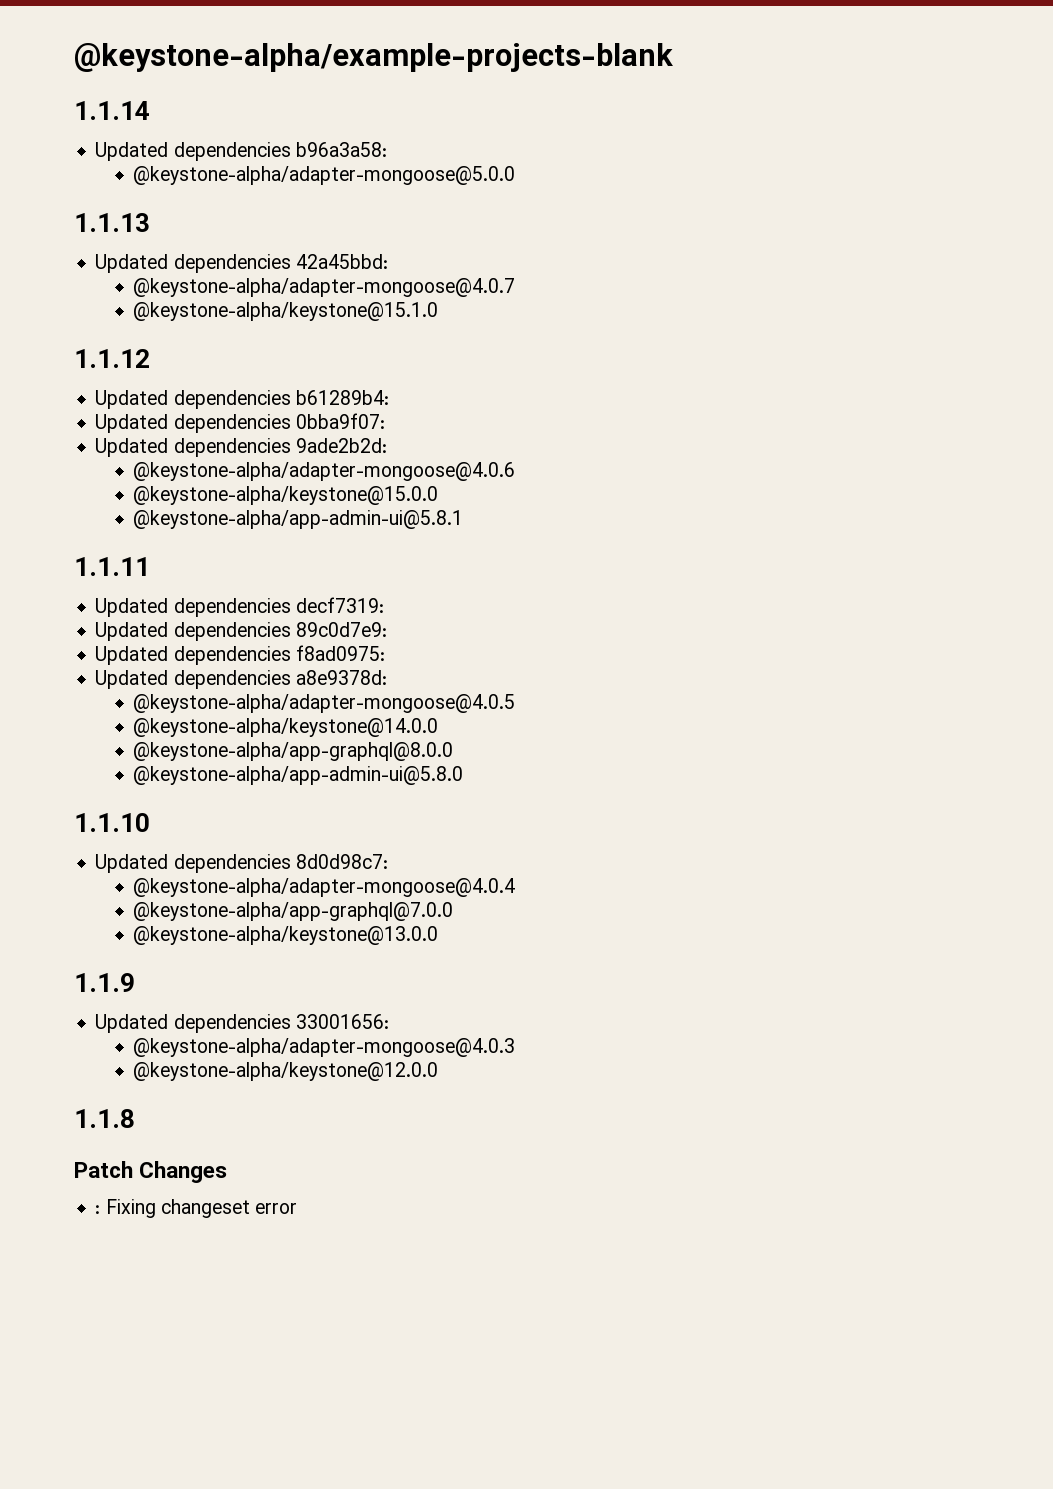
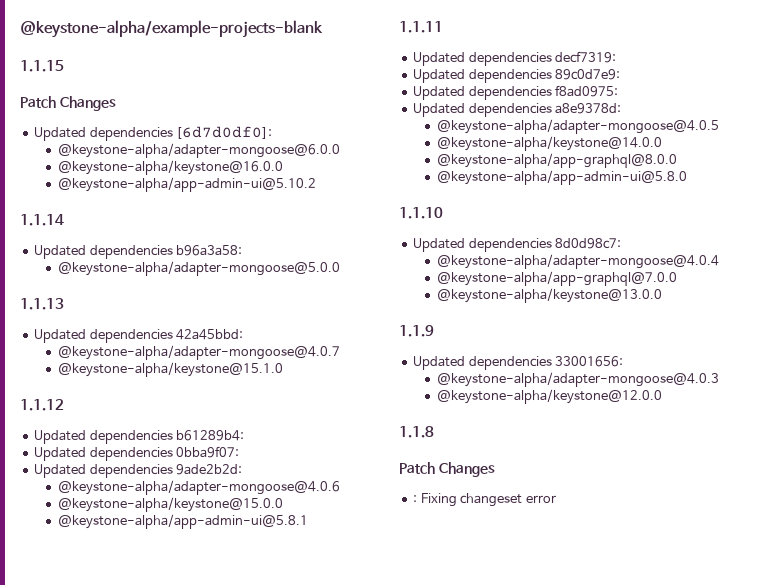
(673, 57) none -> [20,60,64,72] [20,96,116,111] [34,126,273,141] [57,143,340,158] [57,160,283,175] [57,177,316,192] // 1.1.15 // Patch Changes // Updated dependencies [6d7d0df0]: // @keystone-alpha/adapter-mongoose@6.0.0 // @keystone-alpha/keystone@16.0.0 // @keystone-alpha/app-admin-ui@5.10.2

